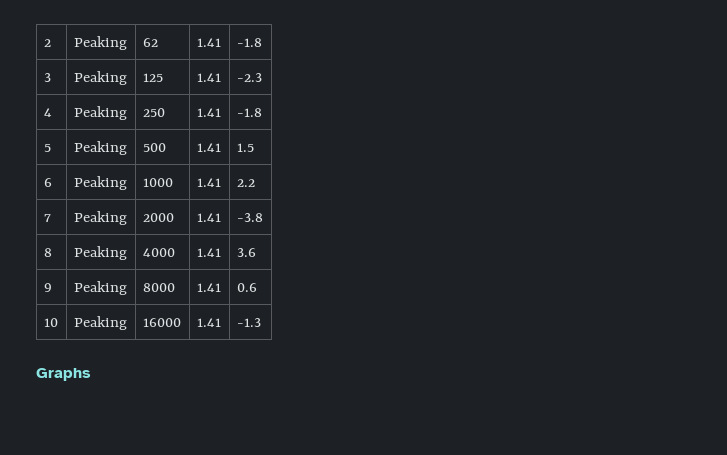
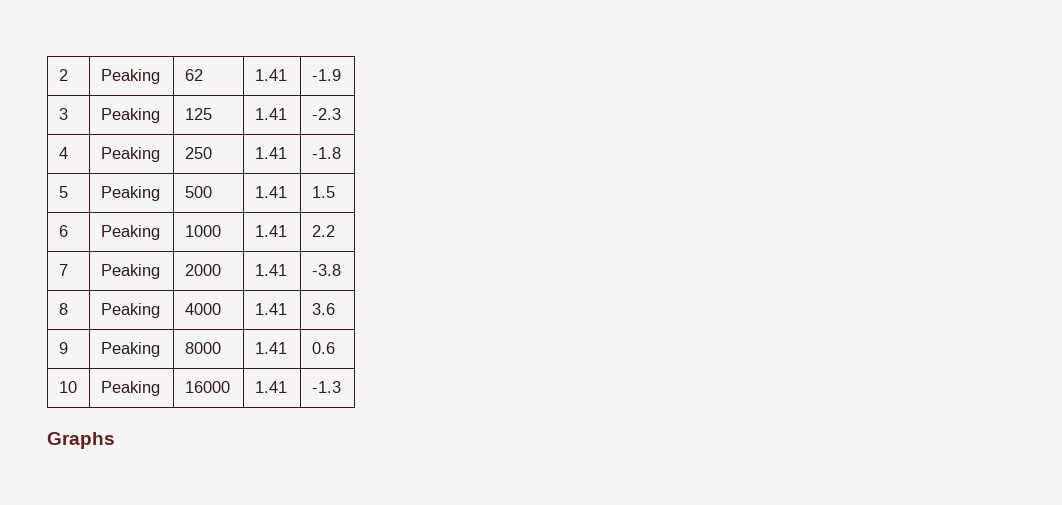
[236,38,262,47] -1.8 -> [311,69,341,81] -1.9

